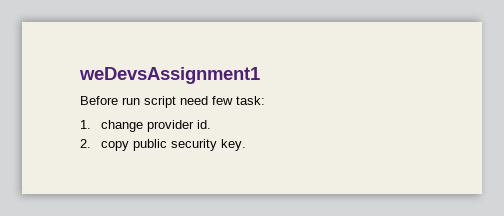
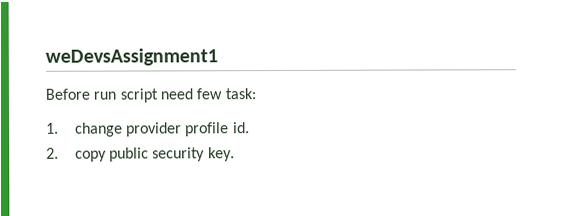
(194, 126) none -> [185,122,230,137] profile

